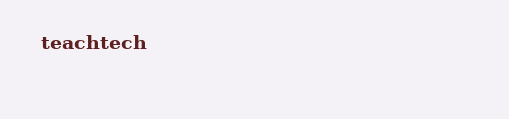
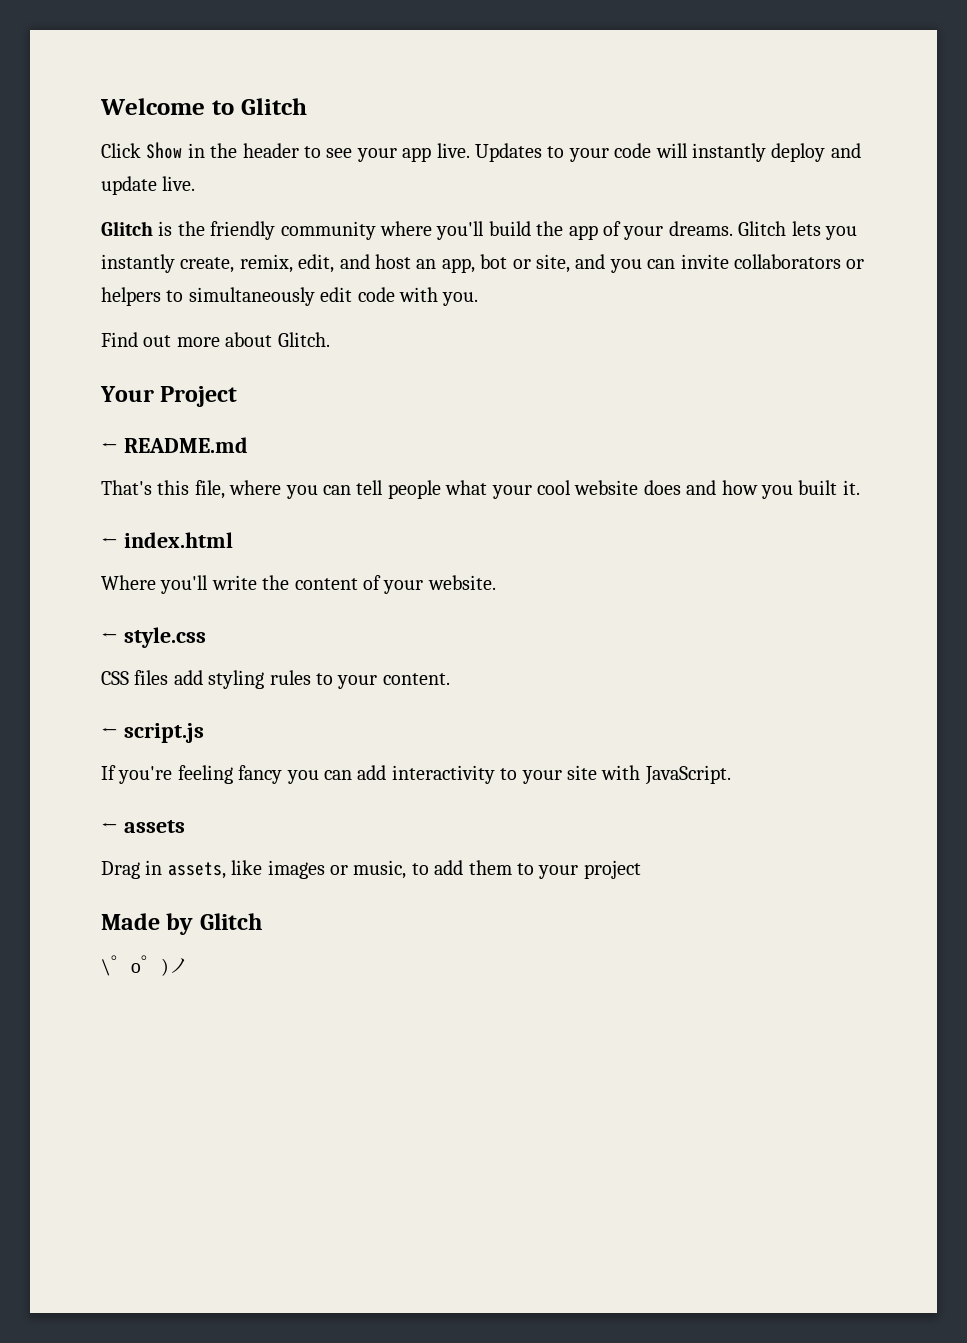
[41,35,147,49] teachtech -> [100,98,307,115] [101,142,861,162] [101,176,196,195] [101,221,857,240] [101,254,865,273] [101,287,479,306] [101,332,330,347] [100,386,238,407] [101,437,248,453] [101,480,860,499] [101,532,233,548] [101,575,496,594] [101,627,206,648] [101,670,450,689] [101,723,204,743] [101,765,731,785] [101,820,185,833] [101,860,641,879] [101,913,262,935] [101,955,189,976] Welcome to Glitch // Click Show in the header to see your app live. Updates to your code will instantly deploy and update live. // Glitch is the friendly community where you'll build the app of your dreams. Glitch lets you instantly create, remix, edit, and host an app, bot or site, and you can invite collaborators or helpers to simultaneously edit code with you. // Find out more about Glitch. // Your Project // ← README.md // That's this file, where you can tell people what your cool website does and how you built it. // ← index.html // Where you'll write the content of your website. // ← style.css // CSS files add styling rules to your content. // ← script.js // If you're feeling fancy you can add interactivity to your site with JavaScript. // ← assets // Drag in assets, like images or music, to add them to your project // Made by Glitch // \゜o゜)ノ

